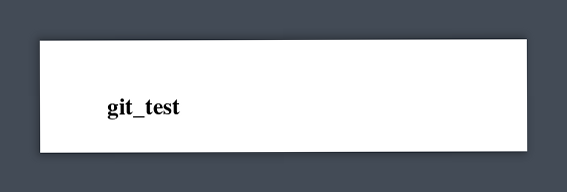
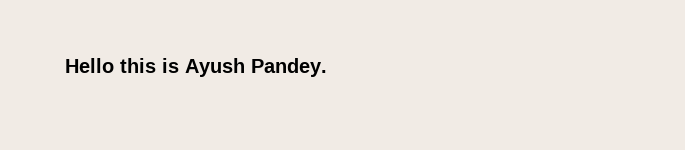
[107,98,181,120] git_test -> [65,58,327,77] Hello this is Ayush Pandey.

